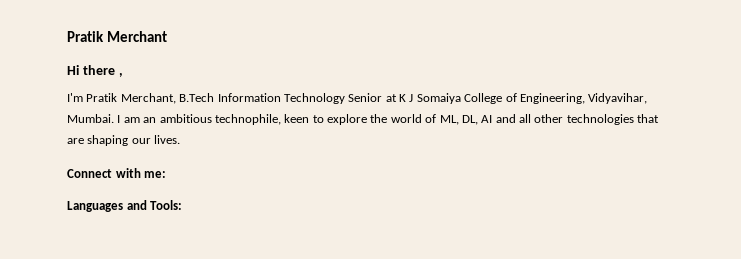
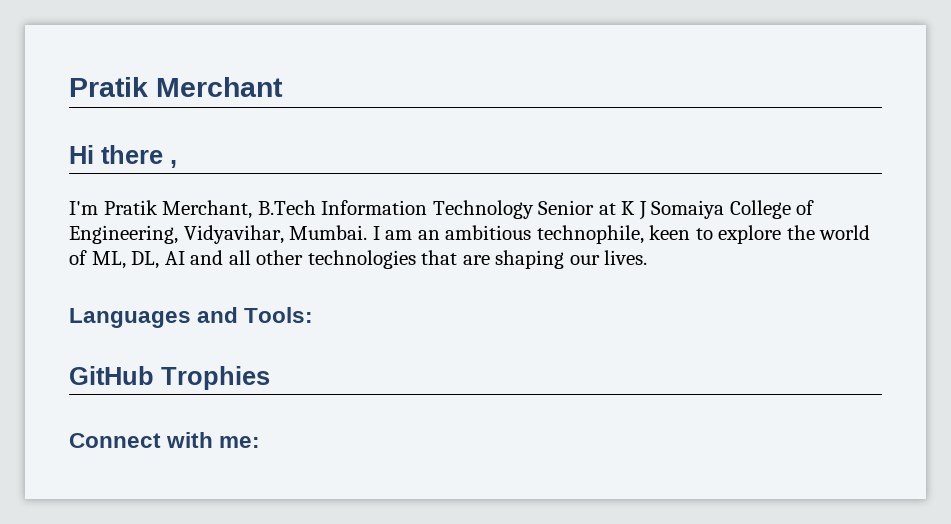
(181, 139) none -> [69,307,314,328] [69,366,270,390] // Languages and Tools: // GitHub Trophies
[67,200,183,212] // Languages and Tools: -> (261, 442) none

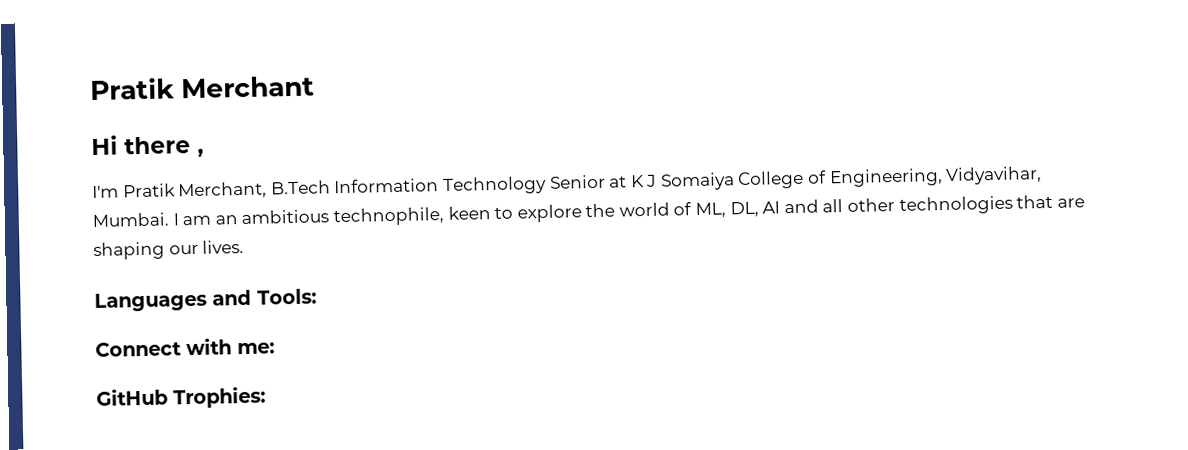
[69,366,270,390] // GitHub Trophies -> (317, 296) none
(261, 442) none -> [96,386,266,409] // GitHub Trophies:

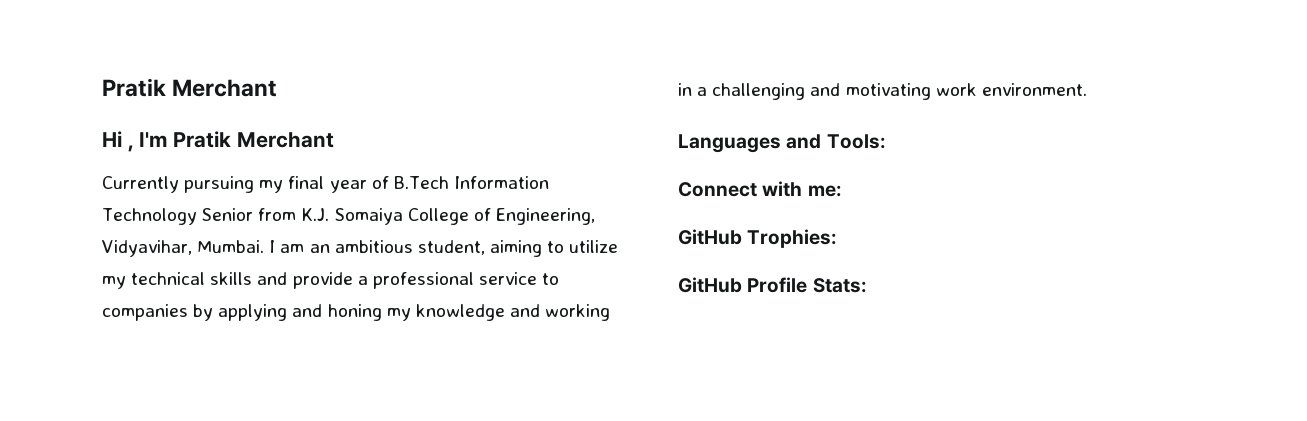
[124,136,191,155] there -> (122, 139) none
(204, 152) // -> (134, 148) none
[178,181,268,200] Merchant, -> [236,132,334,148] [102,176,389,193] Merchant // Currently pursuing my final year of
[609,174,658,188] at K J -> [258,208,330,221] from K.J.
[332,194,1085,227] [93,239,245,260] technophile, keen to explore the world of ML, DL, AI and all other technologies that are shaping our lives. -> [417,240,619,257] [102,272,560,289] [102,304,611,321] [678,83,1087,100] student, aiming to utilize my technical skills and provide a professional service to companies by applying and honing my knowledge and working in a challenging and motivating work environment.
(266, 397) none -> [678,277,867,293] // GitHub Profile Stats:

